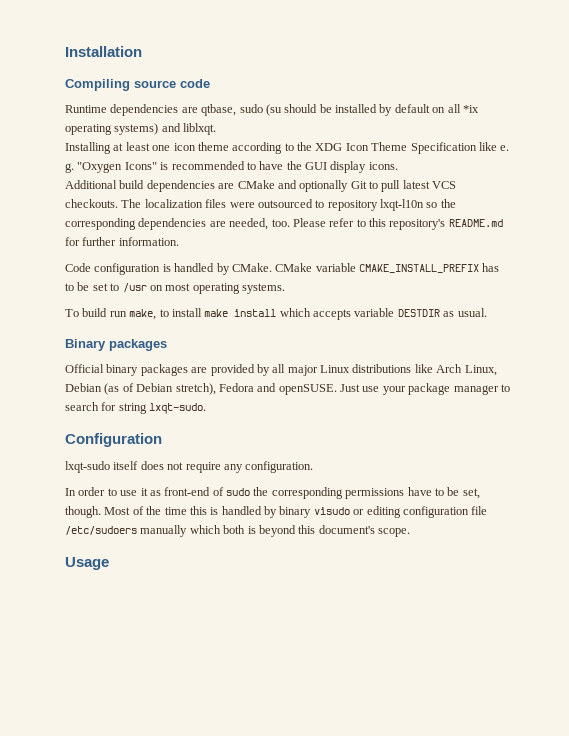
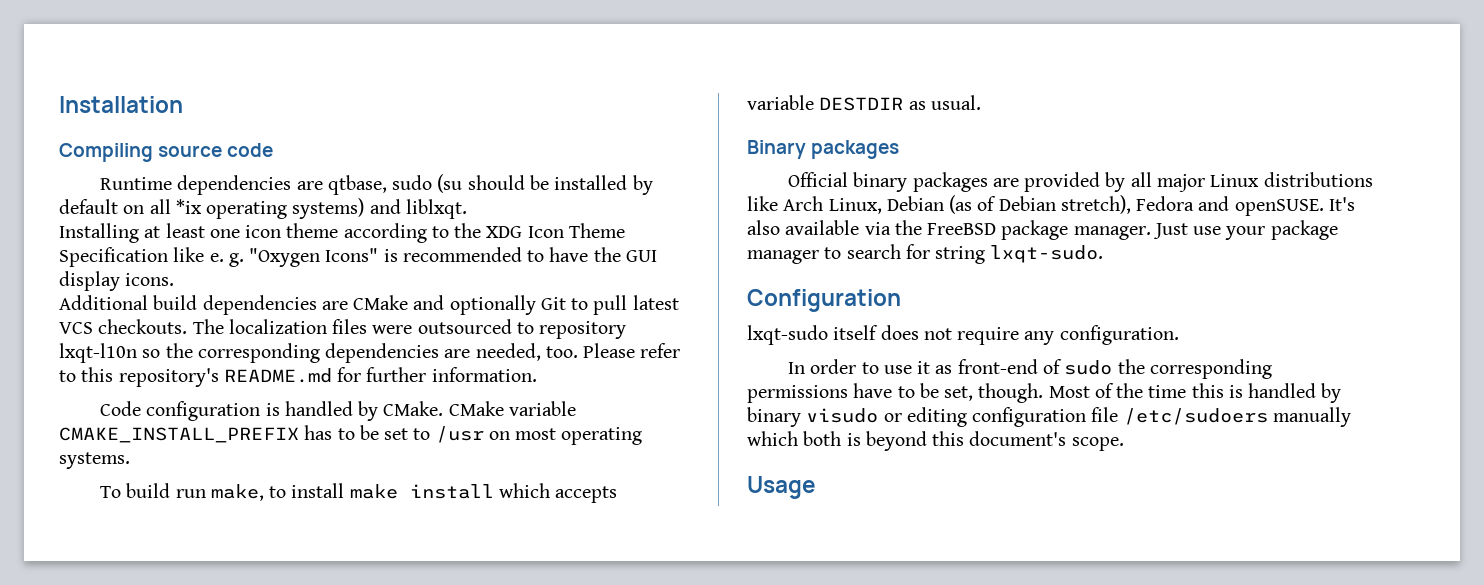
(337, 389) none -> [1328,197,1355,211] [747,220,1151,240] It's also available via the FreeBSD package manager.

